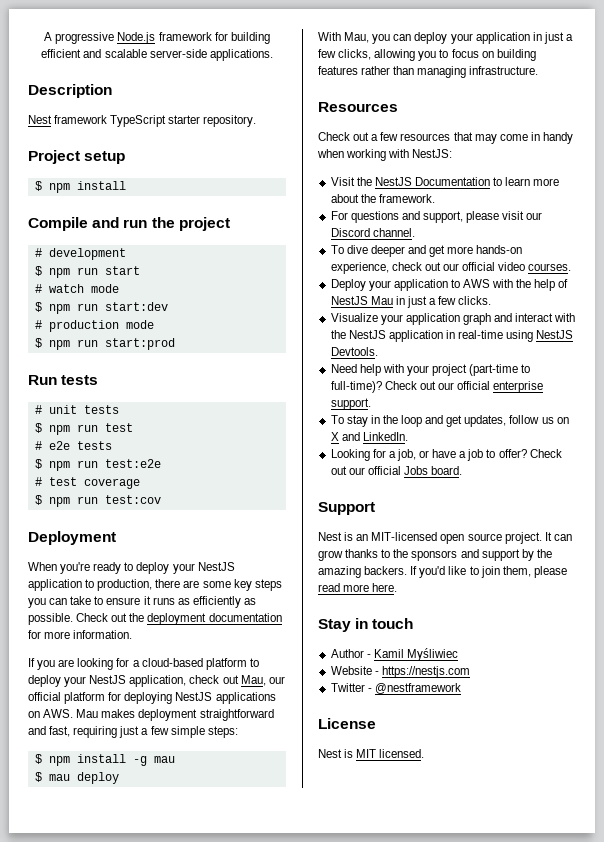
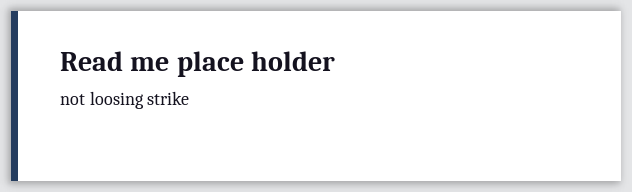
[44,32,270,44] [41,49,273,61] [28,84,112,98] [28,115,257,127] [28,150,126,164] [34,181,126,193] [28,217,230,231] [34,248,126,260] [34,266,140,278] [34,284,119,293] [34,302,168,314] [34,320,154,332] [34,338,175,350] [28,375,99,385] [34,405,119,414] [34,423,133,435] [34,441,112,450] [34,459,161,471] [34,477,140,489] [34,495,161,507] [28,531,116,545] [28,562,235,574] [28,579,282,591] [28,596,256,608] [28,613,282,625] [28,630,133,639] [28,658,259,670] [28,675,285,687] [28,692,276,704] [28,709,274,721] [28,726,238,738] [34,754,175,766] [34,772,119,784] [318,32,573,44] [318,49,536,61] [318,66,539,78] [318,102,398,112] [318,132,573,144] [317,149,453,161] [330,177,560,186] [330,194,435,203] [330,211,543,223] [330,228,415,237] [330,245,523,257] [330,262,572,274] [330,279,569,291] [330,296,492,308] [330,313,576,325] [330,330,574,342] [330,347,378,356] [330,364,531,376] [330,381,544,393] [330,398,371,410] [330,415,569,427] [330,432,408,441] [330,449,562,461] [330,466,463,475] [318,502,375,515] [318,532,572,544] [318,549,552,561] [318,566,567,578] [318,583,398,592] [318,618,414,632] [330,648,458,661] [330,666,470,678] [330,683,461,694] [318,718,376,729] [318,749,425,758] A progressive Node.js framework for building efficient and scalable server-side applications. // Description // Nest framework TypeScript starter repository. // Project setup // $ npm install // Compile and run the project // # development // $ npm run start // # watch mode // $ npm run start:dev // # production mode // $ npm run start:prod // Run tests // # unit tests // $ npm run test // # e2e tests // $ npm run test:e2e // # test coverage // $ npm run test:cov // Deployment // When you're ready to deploy your NestJS application to production, there are some key steps you can take to ensure it runs as efficiently as possible. Check out the deployment documentation for more information. // If you are looking for a cloud-based platform to deploy your NestJS application, check out Mau, our official platform for deploying NestJS applications on AWS. Mau makes deployment straightforward and fast, requiring just a few simple steps: // $ npm install -g mau // $ mau deploy // With Mau, you can deploy your application in just a few clicks, allowing you to focus on building features rather than managing infrastructure. // Resources // Check out a few resources that may come in handy when working with NestJS: // Visit the NestJS Documentation to learn more about the framework. // For questions and support, please visit our Discord channel. // To dive deeper and get more hands-on experience, check out our official video courses. // Deploy your application to AWS with the help of NestJS Mau in just a few clicks. // Visualize your application graph and interact with the NestJS application in real-time using NestJS Devtools. // Need help with your project (part-time to full-time)? Check out our official enterprise support. // To stay in the loop and get updates, follow us on X and LinkedIn. // Looking for a job, or have a job to offer? Check out our official Jobs board. // Support // Nest is an MIT-licensed open source project. It can grow thanks to the sponsors and support by the amazing backers. If you'd like to join them, please read more here. // Stay in touch // Author - Kamil Myśliwiec // Website - https://nestjs.com // Twitter - @nestframework // License // Nest is MIT licensed. -> [60,51,336,77] [60,91,190,109] Read me place holder // not loosing strike

